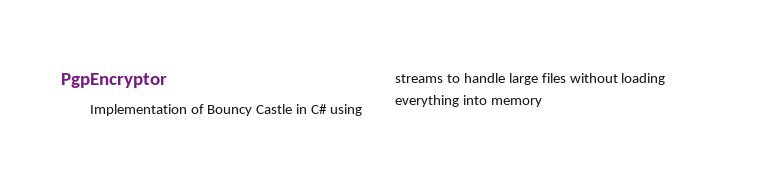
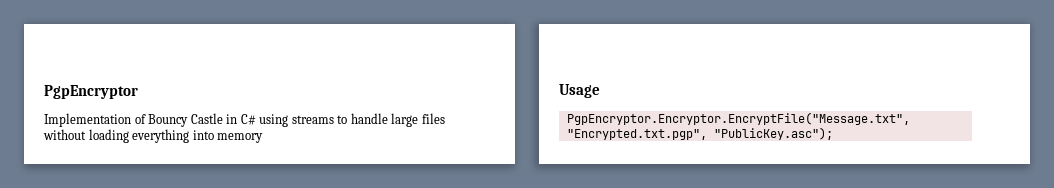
(542, 102) none -> [559,84,600,98] [566,112,910,125] [566,127,833,140] // Usage // PgpEncryptor.Encryptor.EncryptFile("Message.txt", "Encrypted.txt.pgp", "PublicKey.asc");

